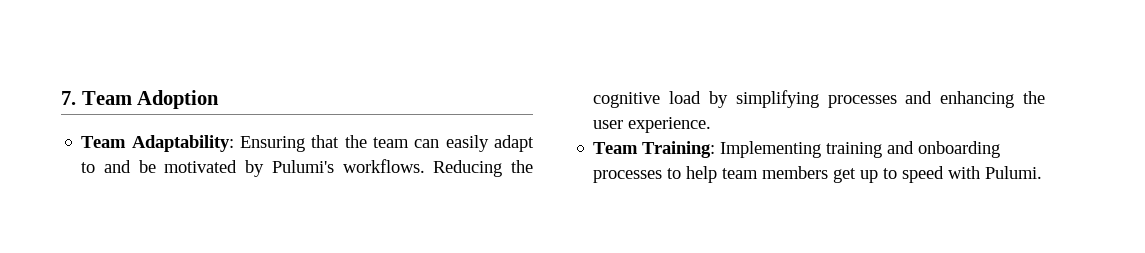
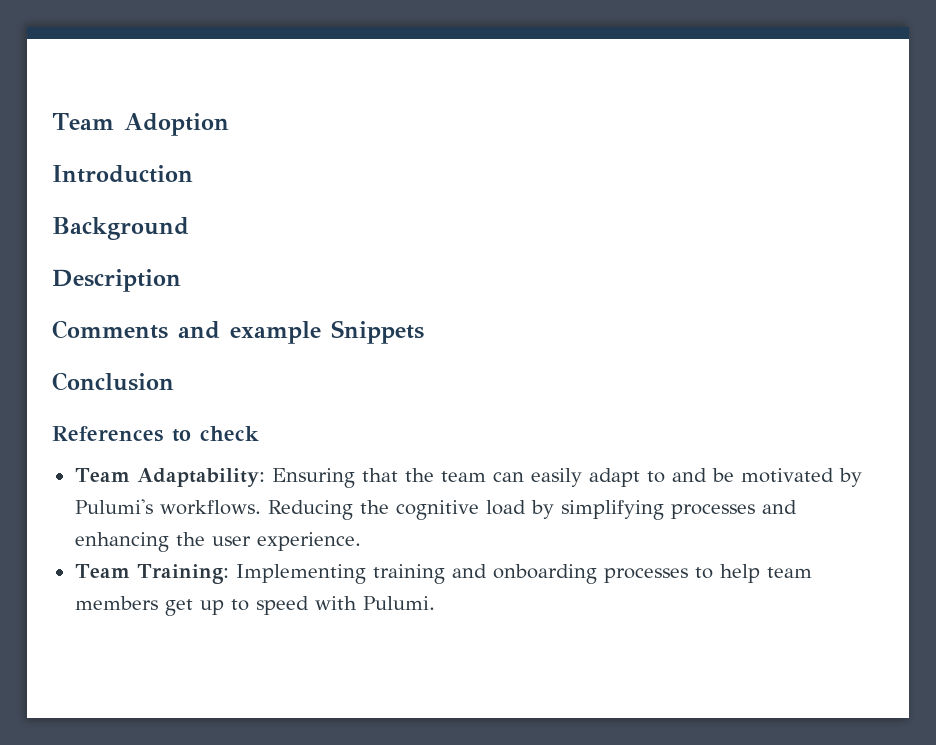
[61,91,76,105] 7. -> (52, 121) none
(220, 99) none -> [52,165,193,183] [52,217,189,240] [52,269,181,292] [52,320,424,344] [52,372,174,391] [52,426,259,442] // Introduction // Background // Description // Comments and example Snippets // Conclusion // References to check

